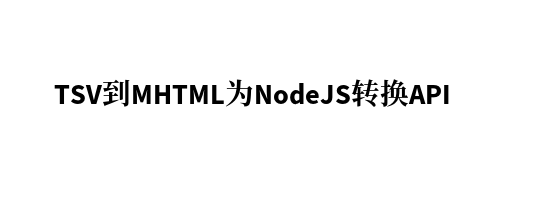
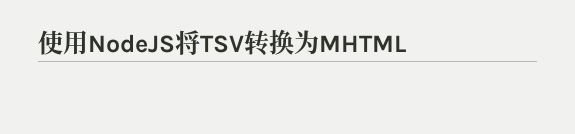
[54,79,451,108] TSV到MHTML为NodeJS转换API -> [38,29,406,56] 使用NodeJS将TSV转换为MHTML

